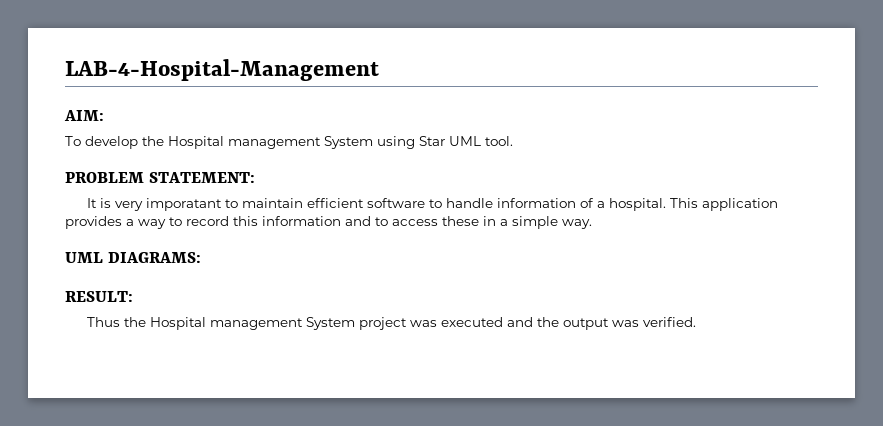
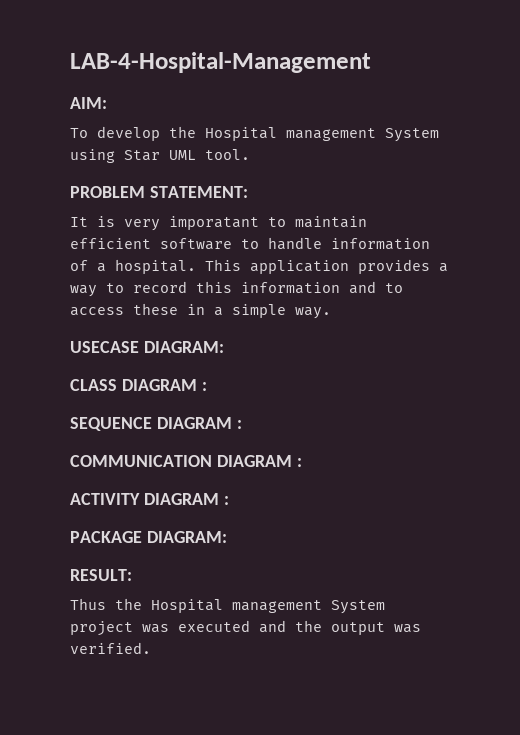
[65,252,202,263] UML DIAGRAMS: -> [70,341,224,353] [70,379,207,391] [70,417,242,431] [70,455,302,467] [70,493,229,505] [70,531,227,543] USECASE DIAGRAM: // CLASS DIAGRAM : // SEQUENCE DIAGRAM : // COMMUNICATION DIAGRAM : // ACTIVITY DIAGRAM : // PACKAGE DIAGRAM:

